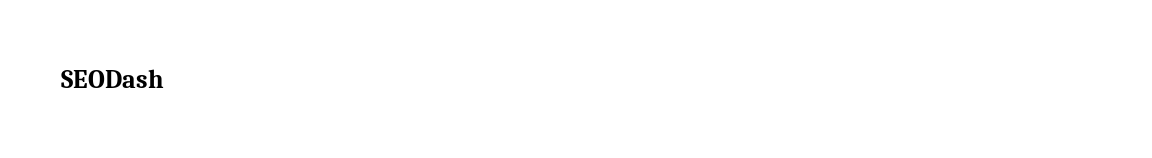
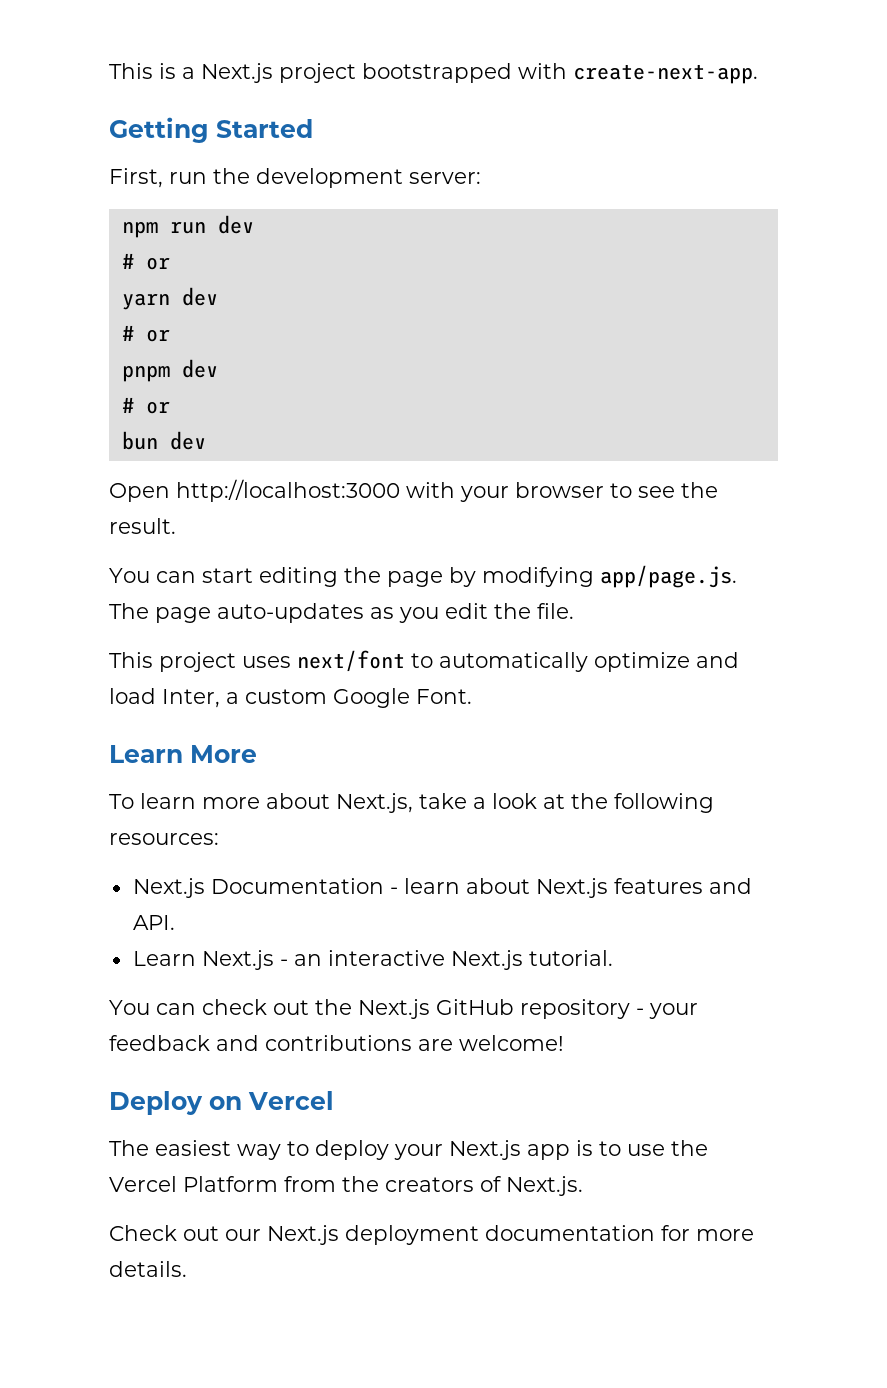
[61,69,164,88] SEODash -> [109,63,758,84] [109,117,313,143] [109,168,481,188] [121,215,254,238] [121,253,170,270] [121,287,218,310] [121,325,170,342] [121,359,218,382] [121,397,170,414] [121,431,206,450] [109,479,718,502] [109,518,176,534] [109,565,737,588] [109,603,574,623] [109,650,739,672] [109,688,472,708] [109,745,257,763] [109,793,714,813] [109,833,219,845] [132,878,752,898] [132,915,175,930] [132,950,613,970] [109,999,698,1019] [109,1035,564,1051] [109,1091,334,1115] [109,1140,708,1160] [109,1176,583,1196] [109,1225,754,1245] [109,1261,187,1277] This is a Next.js project bootstrapped with create-next-app. // Getting Started // First, run the development server: // npm run dev // # or // yarn dev // # or // pnpm dev // # or // bun dev // Open http://localhost:3000 with your browser to see the result. // You can start editing the page by modifying app/page.js. The page auto-updates as you edit the file. // This project uses next/font to automatically optimize and load Inter, a custom Google Font. // Learn More // To learn more about Next.js, take a look at the following resources: // Next.js Documentation - learn about Next.js features and API. // Learn Next.js - an interactive Next.js tutorial. // You can check out the Next.js GitHub repository - your feedback and contributions are welcome! // Deploy on Vercel // The easiest way to deploy your Next.js app is to use the Vercel Platform from the creators of Next.js. // Check out our Next.js deployment documentation for more details.

